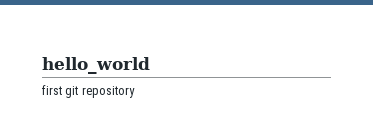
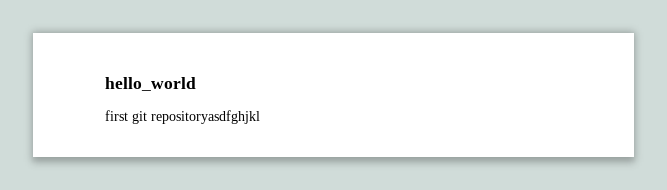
[81,86,135,98] repository -> [151,110,260,124] repositoryasdfghjkl

